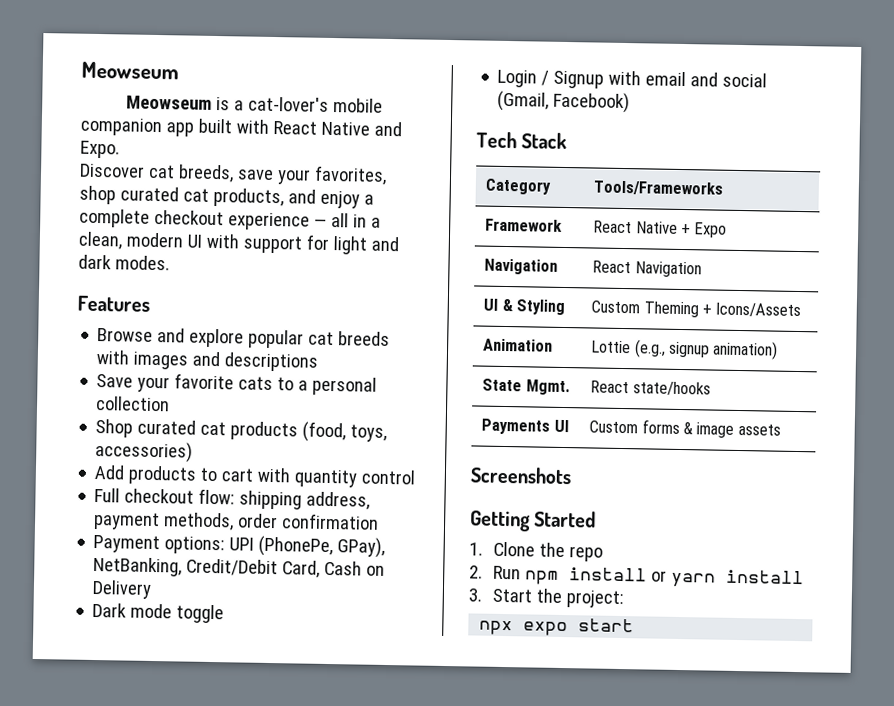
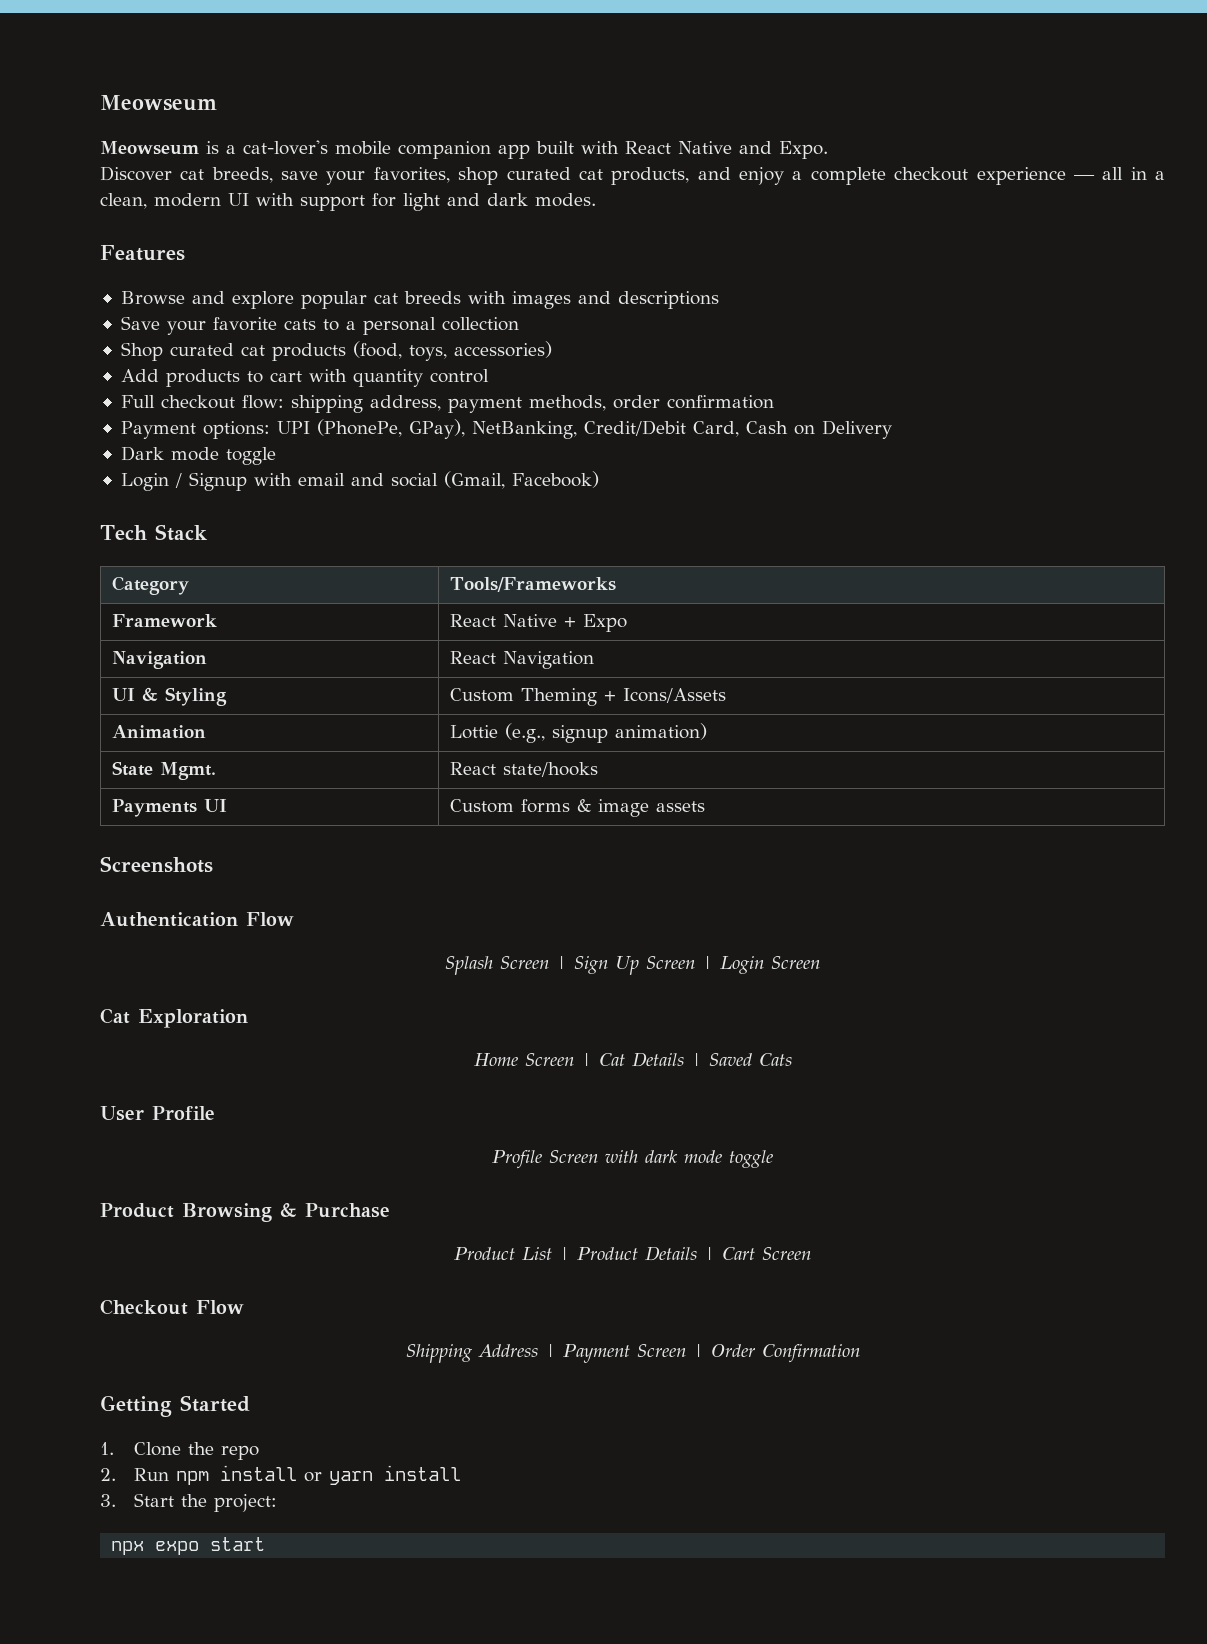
(572, 475) none -> [100,912,294,927] [445,956,820,975] [100,1008,248,1028] [473,1052,792,1067] [100,1106,215,1121] [492,1150,773,1169] [100,1203,390,1222] [454,1246,811,1261] [100,1299,244,1315] [405,1344,860,1363] // Authentication Flow // Splash Screen | Sign Up Screen | Login Screen // Cat Exploration // Home Screen | Cat Details | Saved Cats // User Profile // Profile Screen with dark mode toggle // Product Browsing & Purchase // Product List | Product Details | Cart Screen // Checkout Flow // Shipping Address | Payment Screen | Order Confirmation

